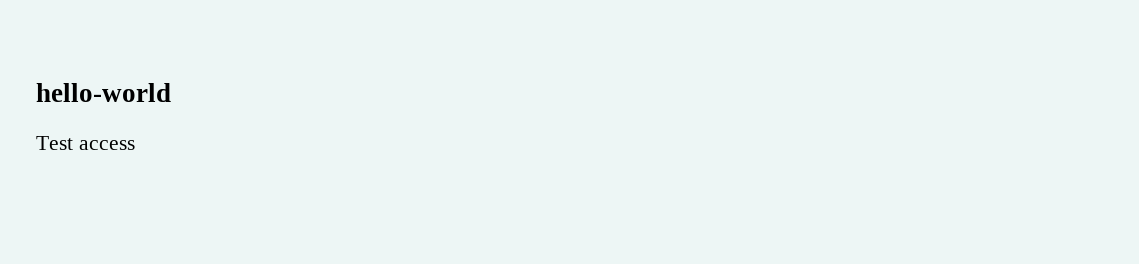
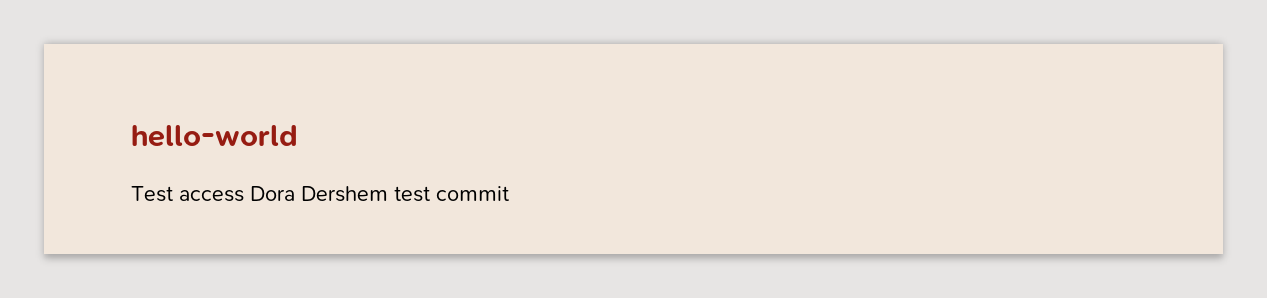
(135, 145) none -> [250,186,509,202] Dora Dershem test commit

